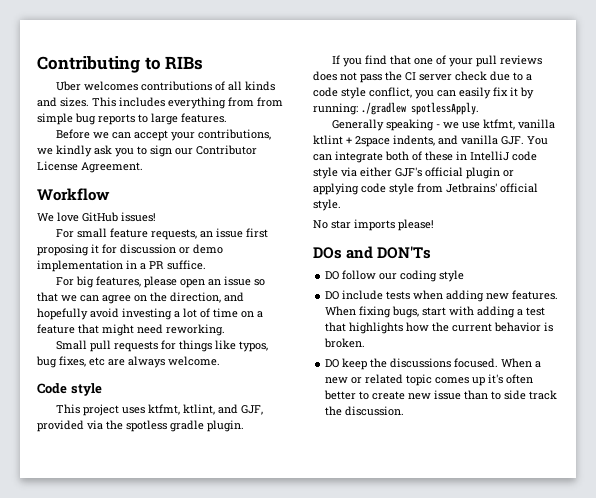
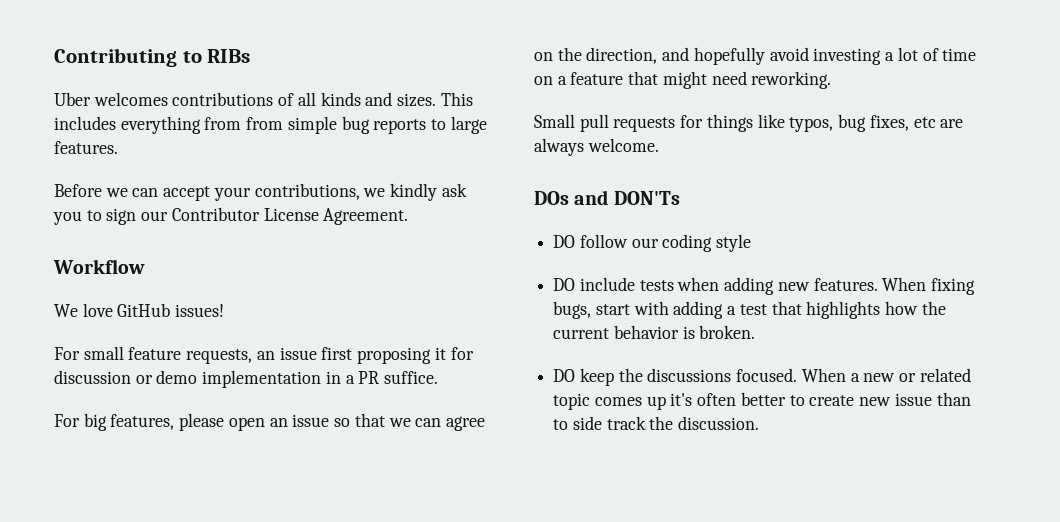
[37,383,102,396] [56,404,264,416] [37,420,244,432] [332,55,543,67] [313,71,532,83] [313,87,534,99] [313,102,479,115] [332,119,556,131] [313,135,548,147] [313,151,537,163] [313,167,514,179] [313,183,538,195] [313,199,341,211] [313,219,434,231] // Code style // This project uses ktfmt, ktlint, and GJF, provided via the spotless gradle plugin. // If you find that one of your pull reviews does not pass the CI server check due to a code style conflict, you can easily fix it by running: ./gradlew spotlessApply. // Generally speaking - we use ktfmt, vanilla ktlint + 2space indents, and vanilla GJF. You can integrate both of these in IntelliJ code style via either GJF's official plugin or applying code style from Jetbrains' official style. // No star imports please! -> (659, 145) none

